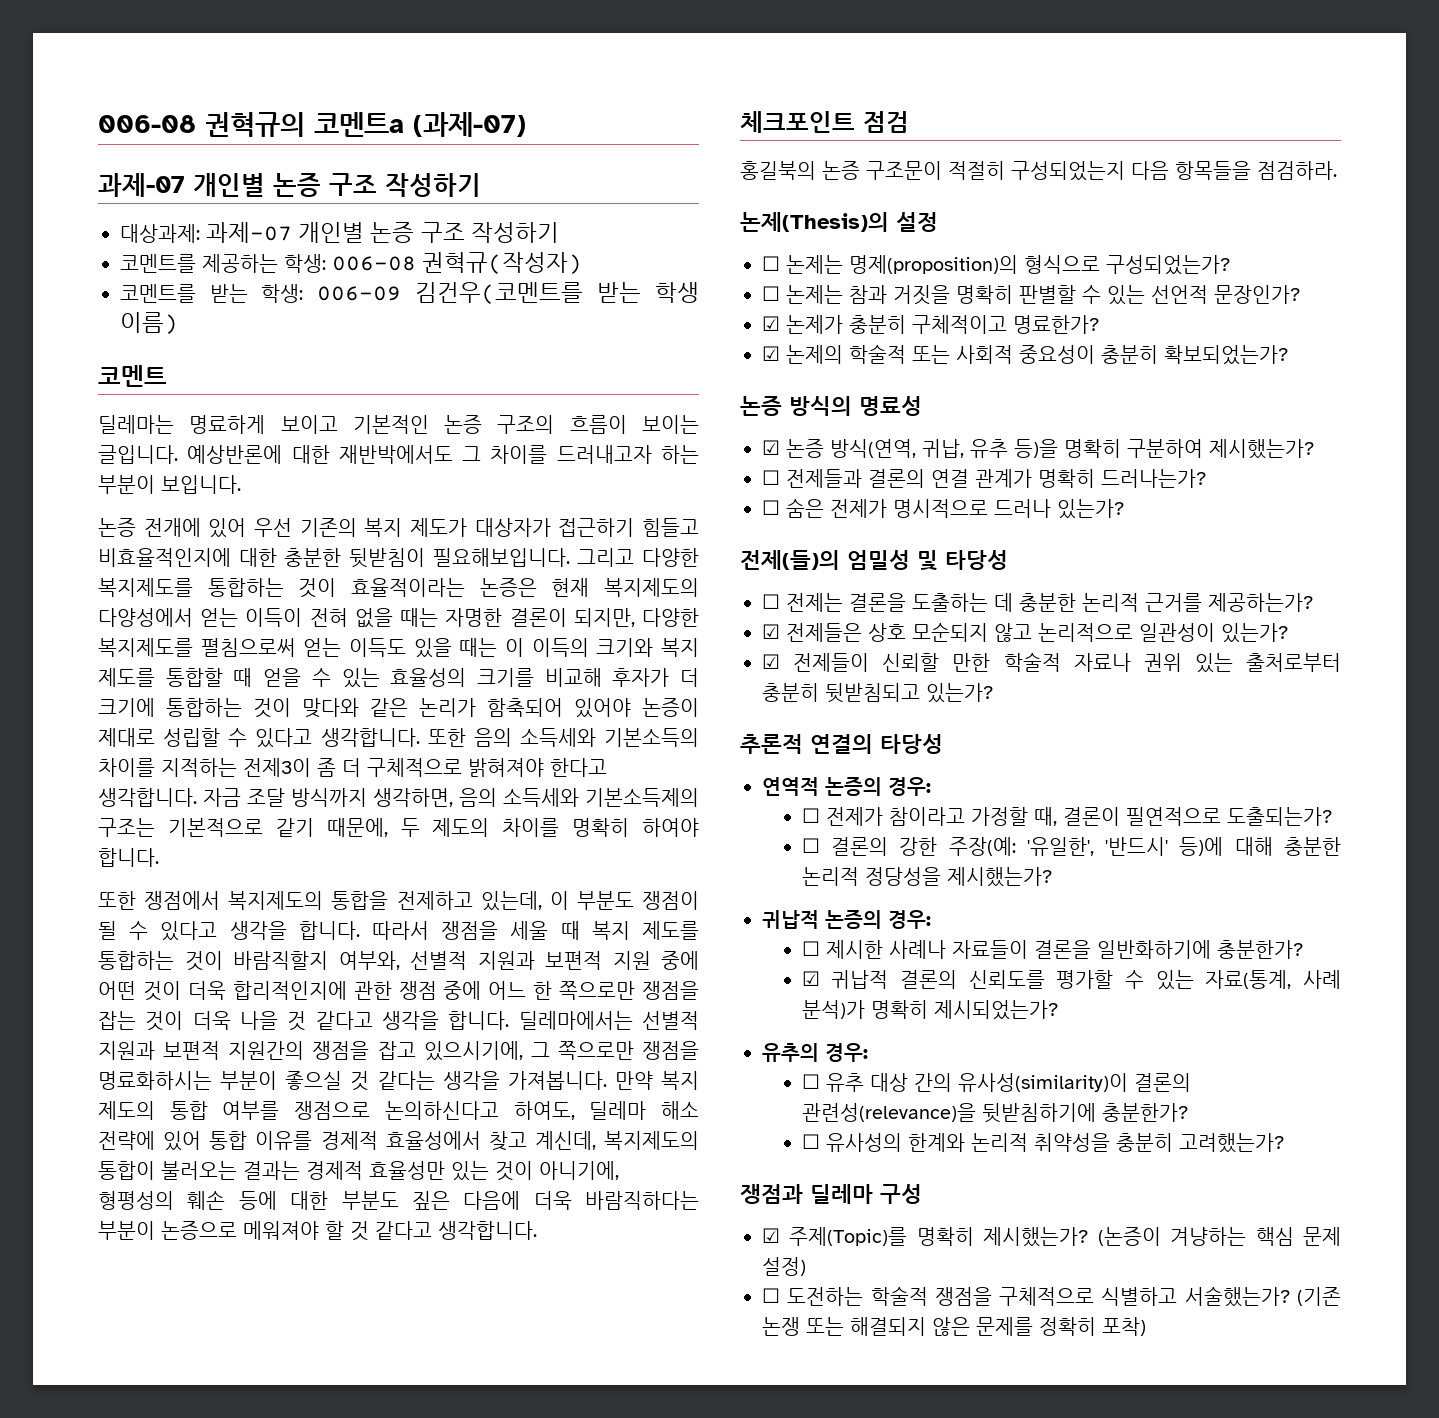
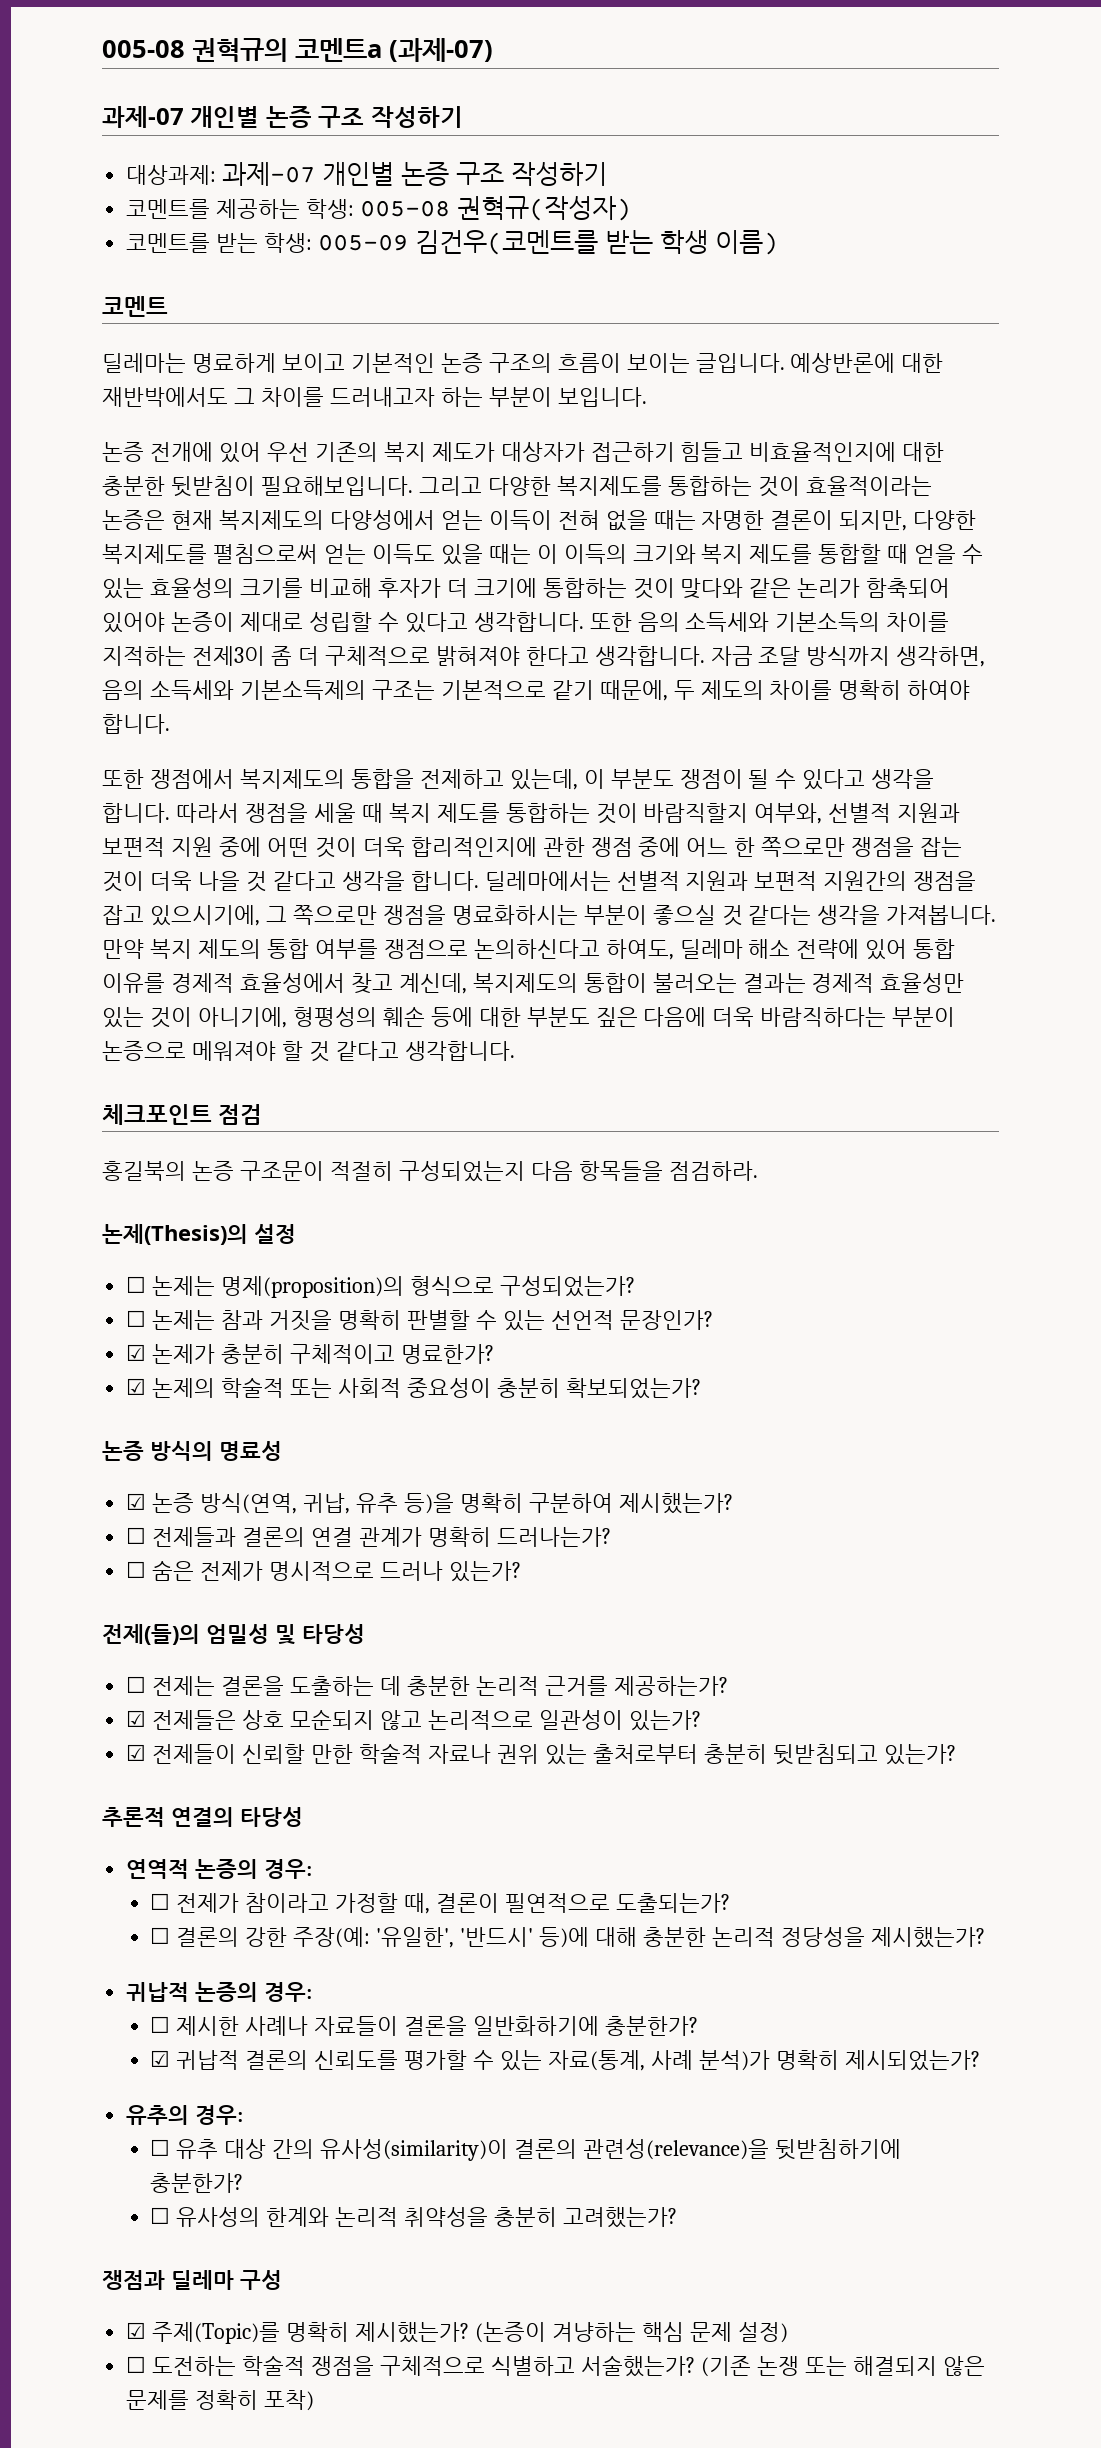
[98,115,196,133] 006-08 -> [102,40,185,58] 005-08
[332,256,416,271] 006-08 -> [360,200,451,217] 005-08
[316,286,401,301] 006-09 -> [318,234,409,251] 005-09

